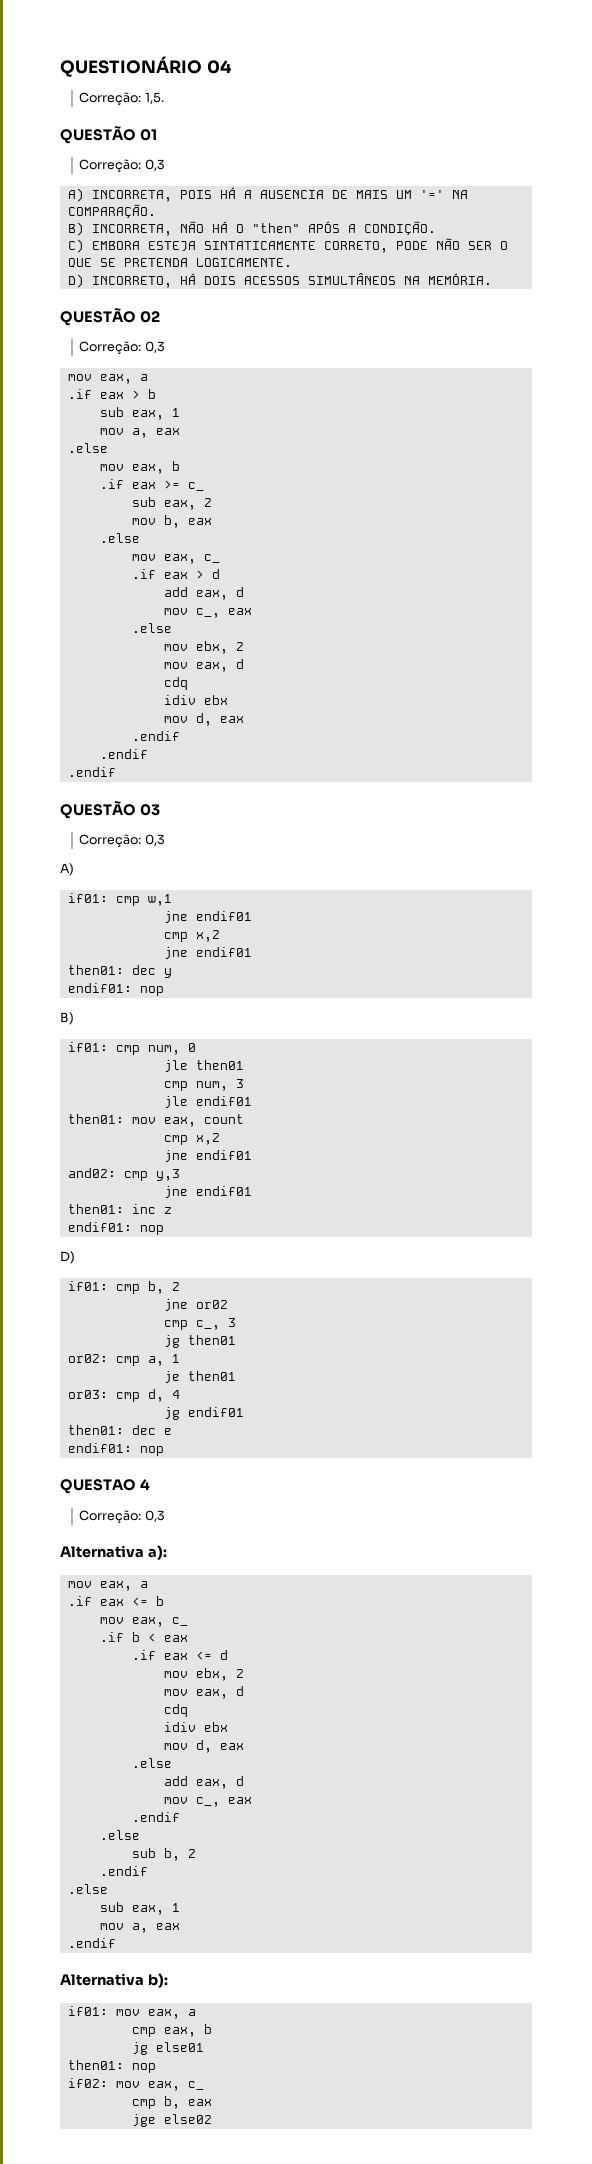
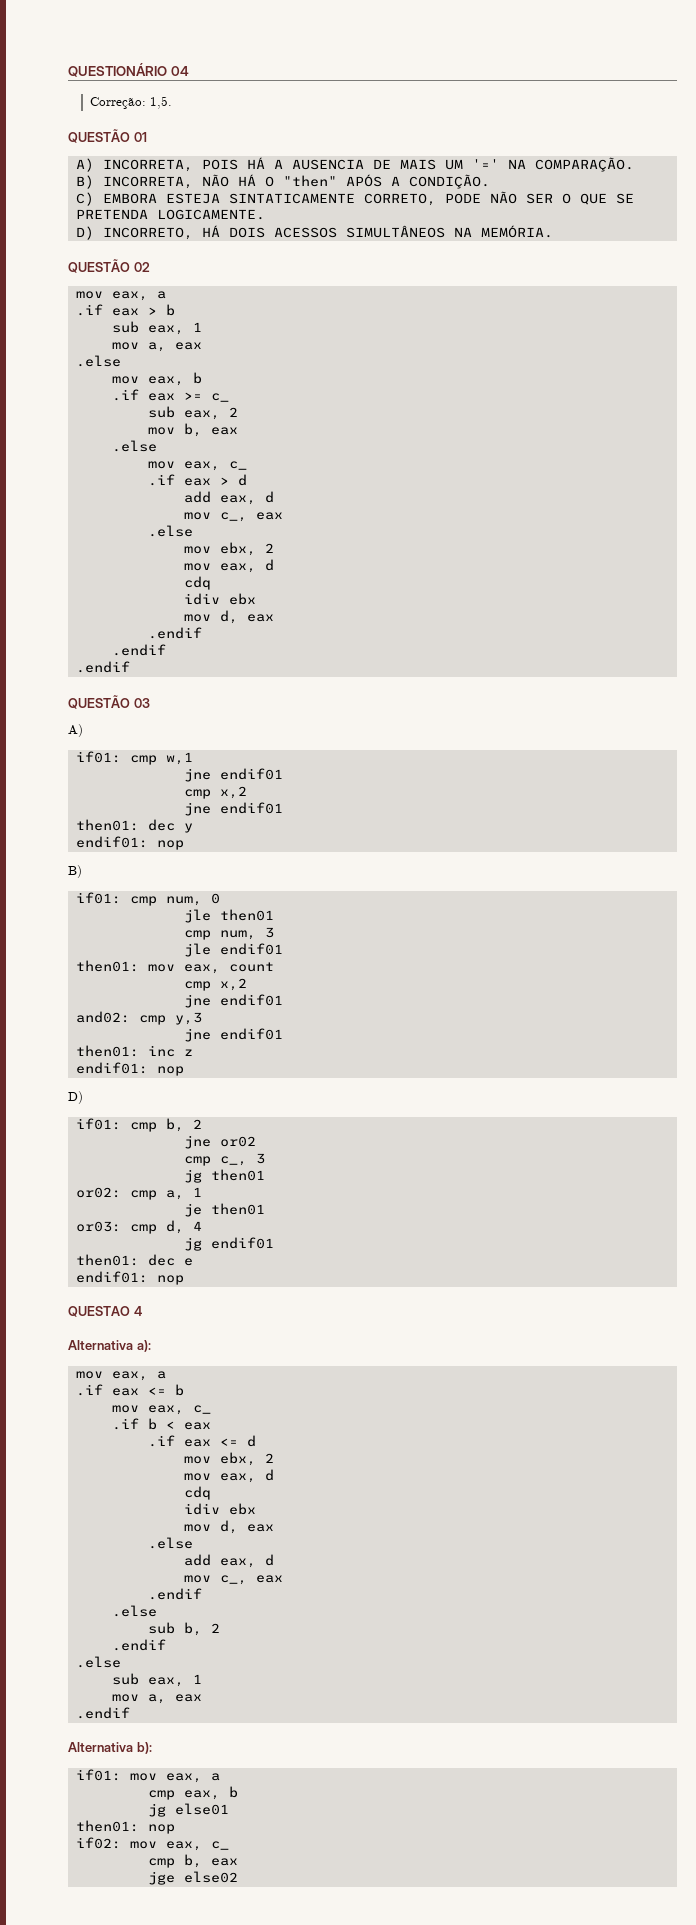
[79,159,165,173] // Correção: 0,3 -> (147, 137) none
[79,341,165,355] // Correção: 0,3 -> (150, 267) none
[79,834,165,848] // Correção: 0,3 -> (150, 703) none
[79,1510,165,1524] // Correção: 0,3 -> (142, 1311) none

